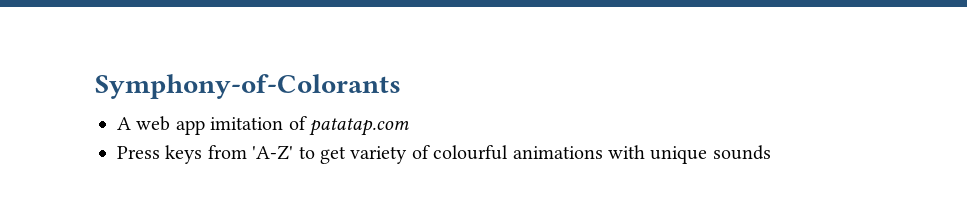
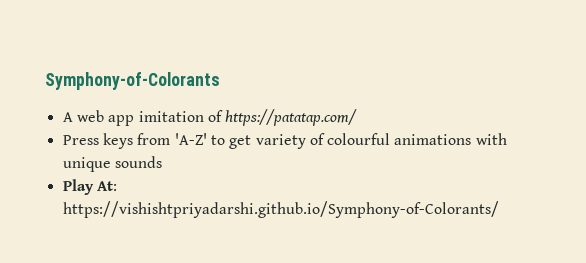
[309,118,409,136] patatap.com -> [225,109,358,126] https://patatap.com/
(771, 152) none -> [62,179,117,195] [62,201,499,218] // Play At: https://vishishtpriyadarshi.github.io/Symphony-of-Colorants/

